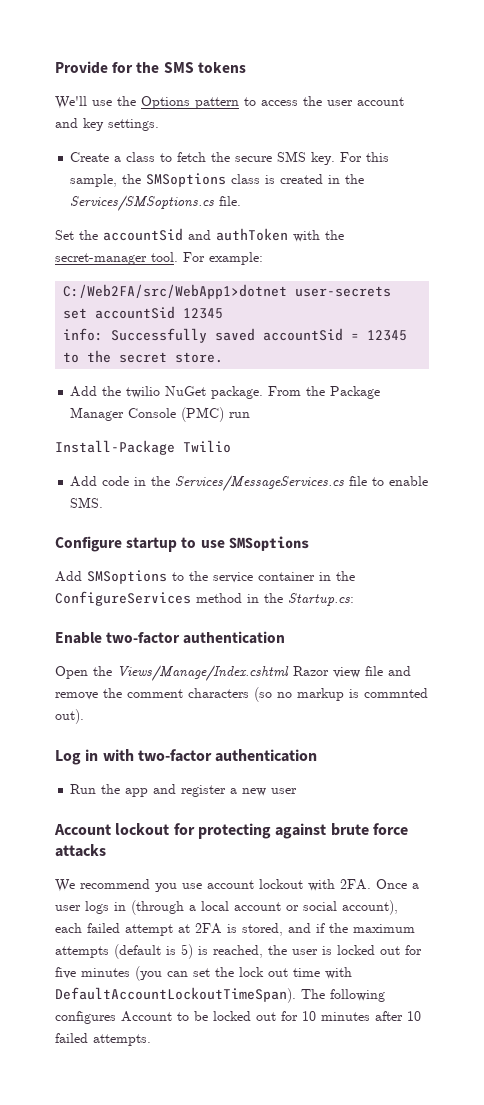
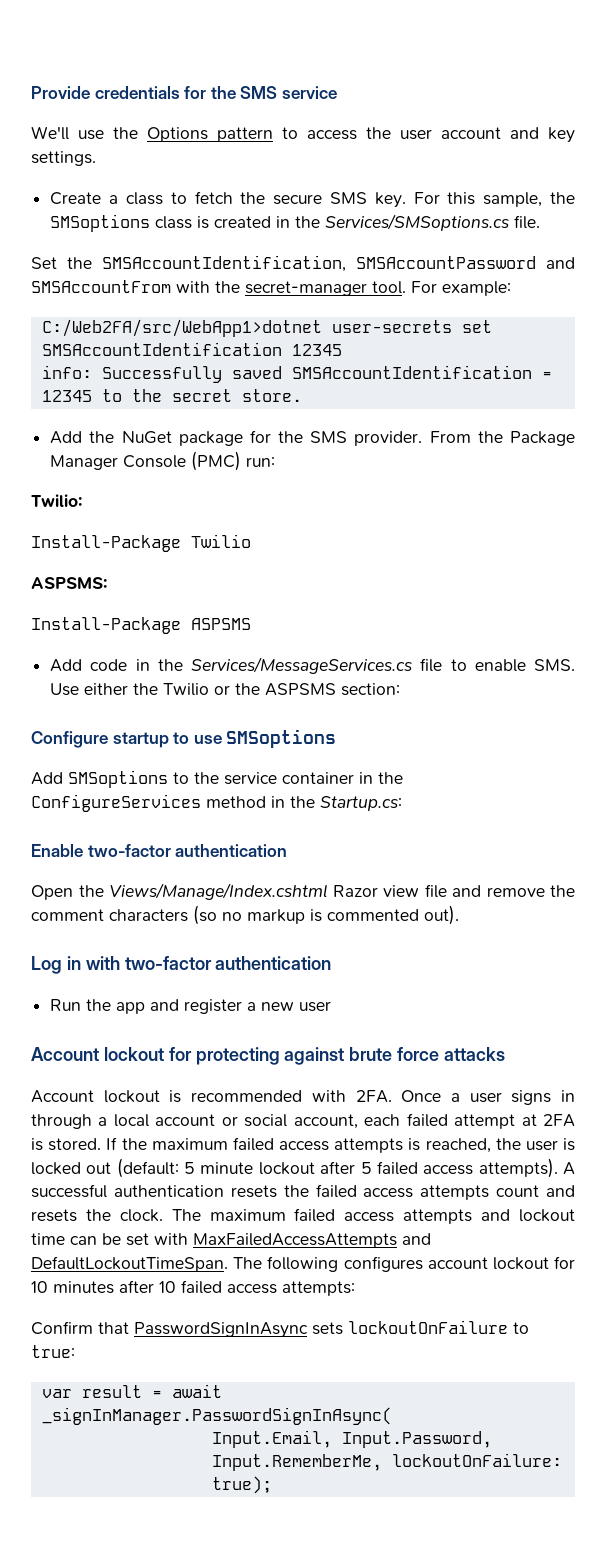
[112,62,246,73] for the SMS tokens -> [94,86,337,99] credentials for the SMS service
[103,228,288,241] accountSid and authToken -> [102,255,575,272] [31,280,171,293] SMSAccountIdentification, SMSAccountPassword and SMSAccountFrom
[95,306,176,319] accountSid -> [41,342,282,356] SMSAccountIdentification
[263,328,344,341] accountSid -> [291,365,532,379] SMSAccountIdentification
[126,386,264,399] twilio NuGet package. -> [121,430,423,446] NuGet package for the SMS provider.
[229,412,251,418] run -> [246,457,276,467] [31,494,82,507] run: // Twilio:
(231, 446) none -> [31,577,107,589] [31,617,251,634] // ASPSMS: // Install-Package ASPSMS
(104, 502) none -> [50,683,401,696] Use either the Twilio or the ASPSMS section:
[364,688,428,698] commnted -> [327,909,419,921] commented
[55,879,303,892] We recommend you use account lockout -> [31,1090,303,1103] Account lockout is recommended
[85,900,184,915] logs in (through -> [511,1090,575,1105] [31,1114,92,1129] signs in through
[342,900,398,915] account), -> [293,1114,358,1129] account,
[242,923,415,936] [55,944,193,959] stored, and if the maximum attempts (default is 5) -> [48,1137,404,1153] stored. If the maximum failed access attempts
[405,945,422,955] [55,966,352,981] [55,987,385,1003] [55,1011,276,1024] for five minutes (you can set the lock out time with DefaultAccountLockoutTimeSpan). The following configures Account to be locked out -> [116,1158,576,1178] [31,1184,575,1200] [31,1208,576,1224] [31,1233,431,1248] [31,1256,549,1272] (default: 5 minute lockout after 5 failed access attempts). A successful authentication resets the failed access attempts count and resets the clock. The maximum failed access attempts and lockout time can be set with MaxFailedAccessAttempts and DefaultLockoutTimeSpan. The following configures account lockout
[93,1034,151,1046] attempts. -> [227,1281,355,1296] [31,1320,529,1338] [31,1345,75,1358] [41,1384,222,1398] [41,1407,392,1425] [211,1430,492,1448] [211,1453,562,1471] [211,1476,272,1494] access attempts: // Confirm that PasswordSignInAsync sets lockoutOnFailure to true: // var result = await _signInManager.PasswordSignInAsync( // Input.Email, Input.Password, Input.RememberMe, lockoutOnFailure: true);

